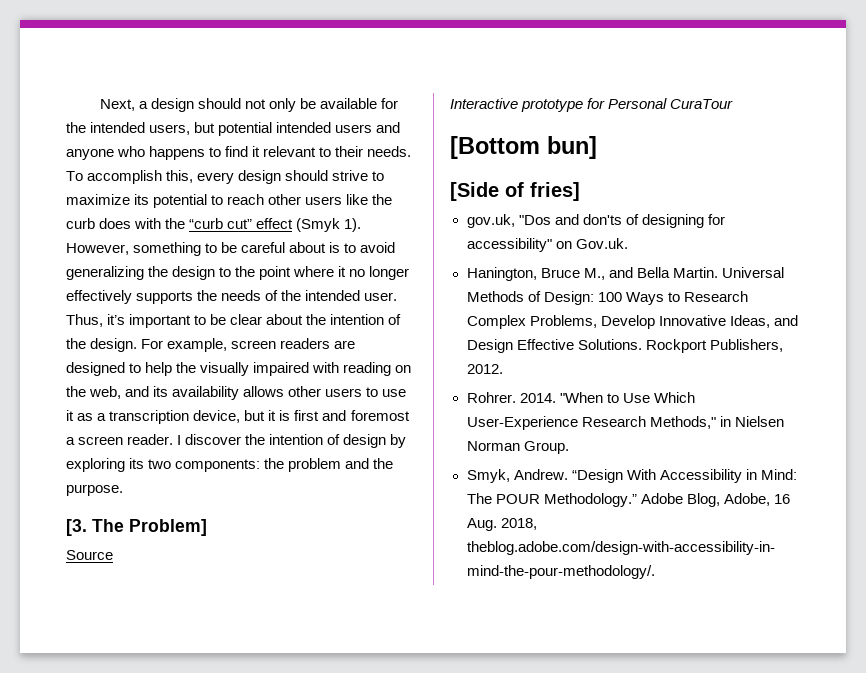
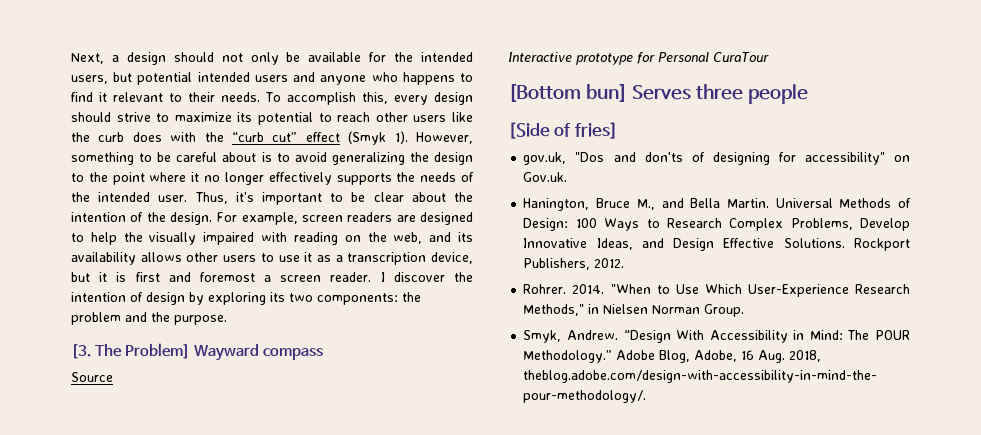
(207, 527) none -> [194,344,324,361] Wayward compass
(597, 147) none -> [631,84,808,104] Serves three people

